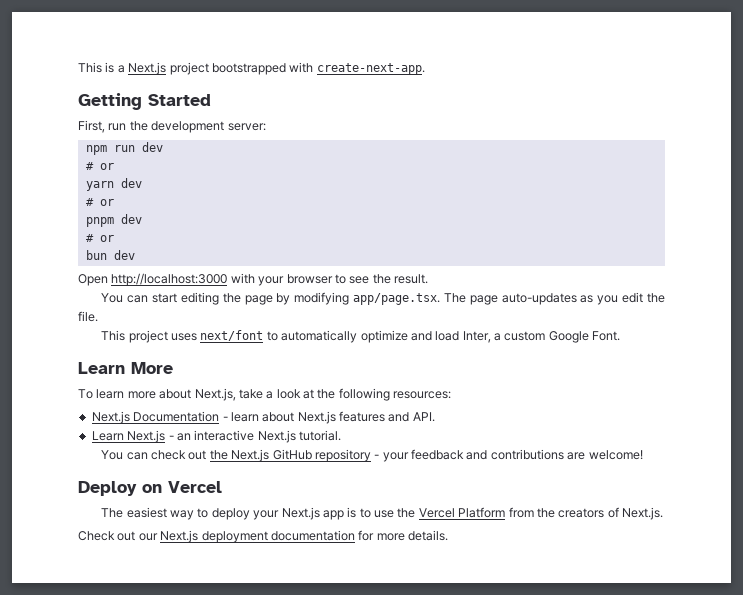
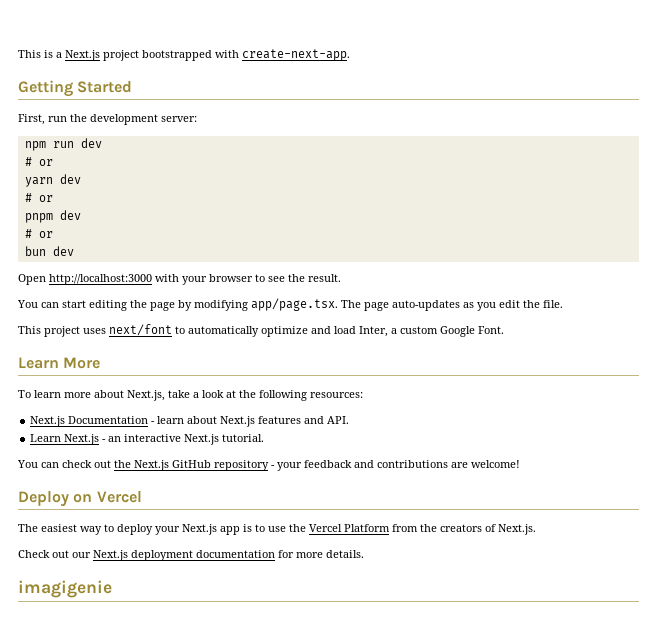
(448, 535) none -> [18,580,112,598] // imagigenie

